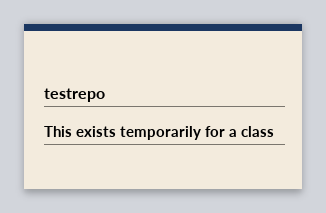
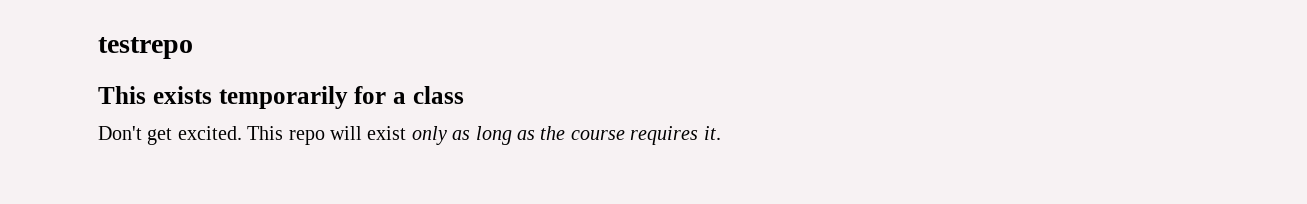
(275, 131) none -> [98,126,721,145] // Don't get excited. This repo will exist only as long as the course requires it.

